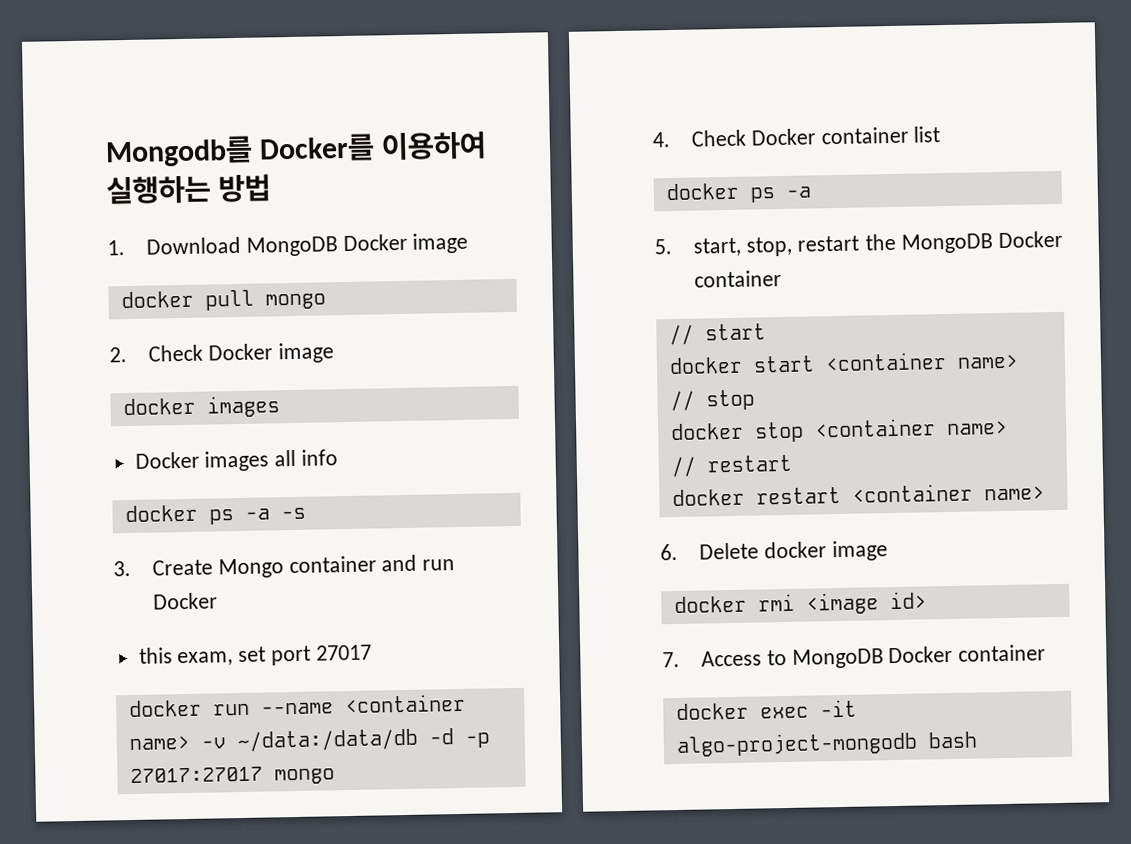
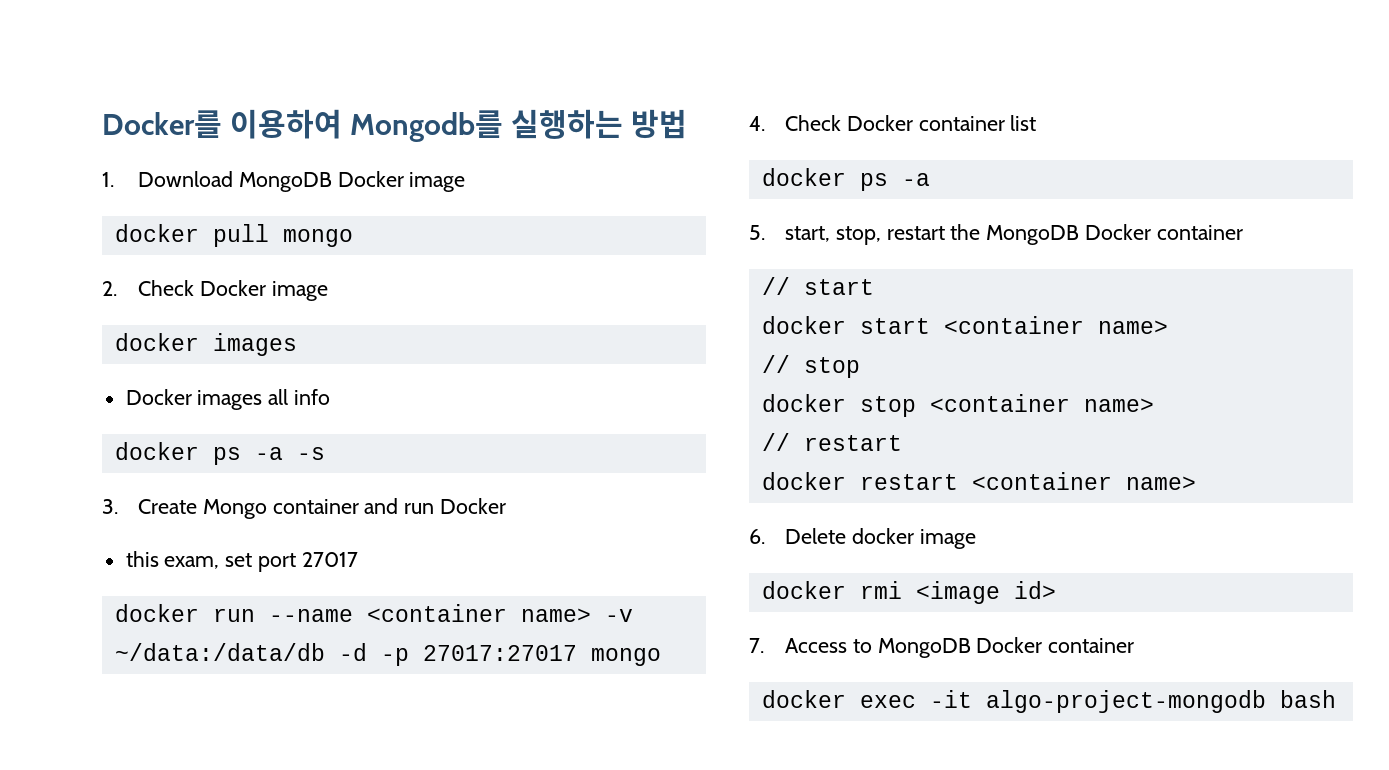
[105,135,253,168] Mongodb를 -> (102, 124) none
(488, 146) none -> [350,110,504,142] Mongodb를

